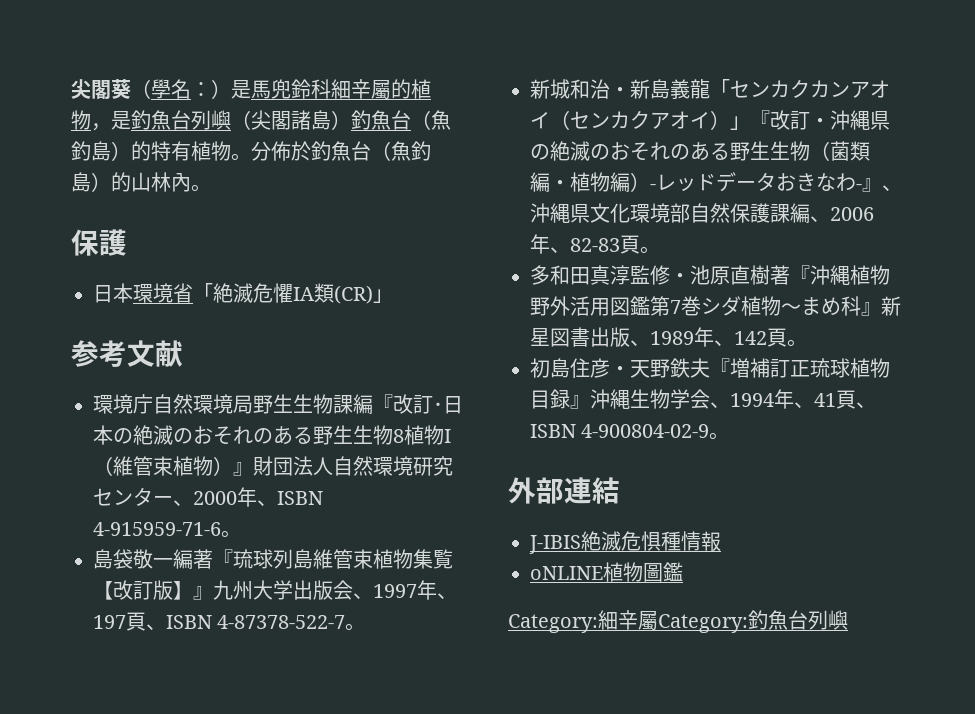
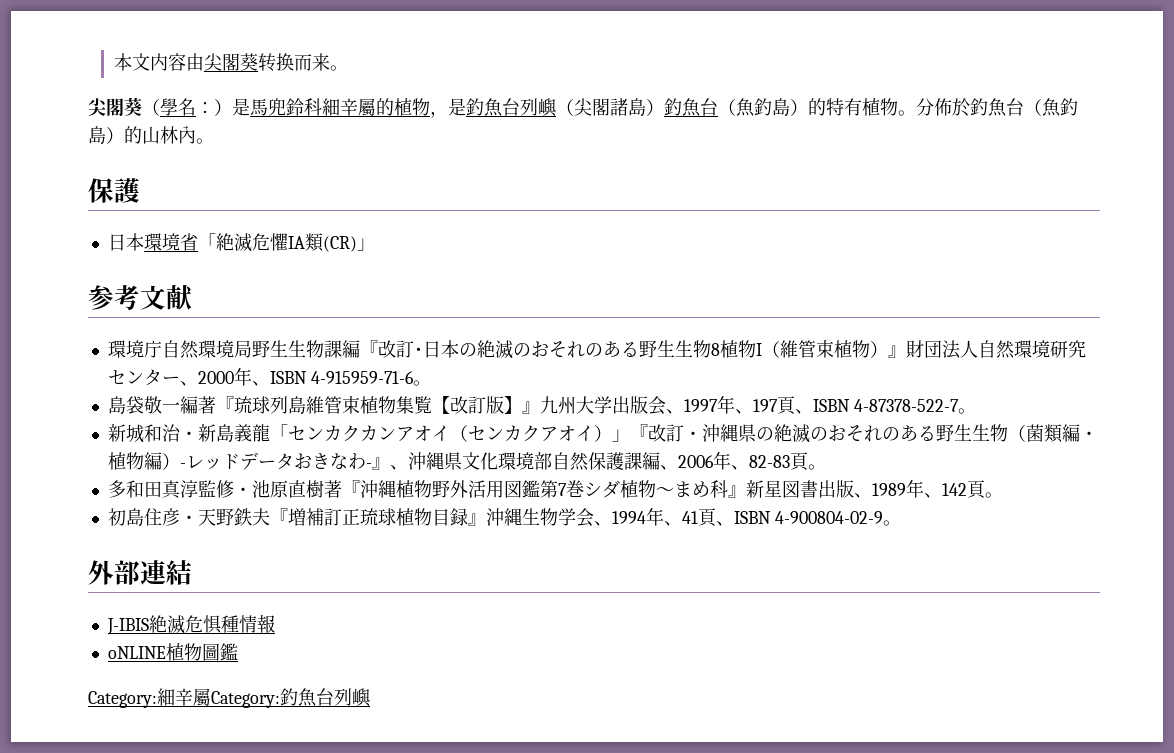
(71, 89) none -> [113,53,348,72] 本文内容由尖閣葵转换而来。 //

